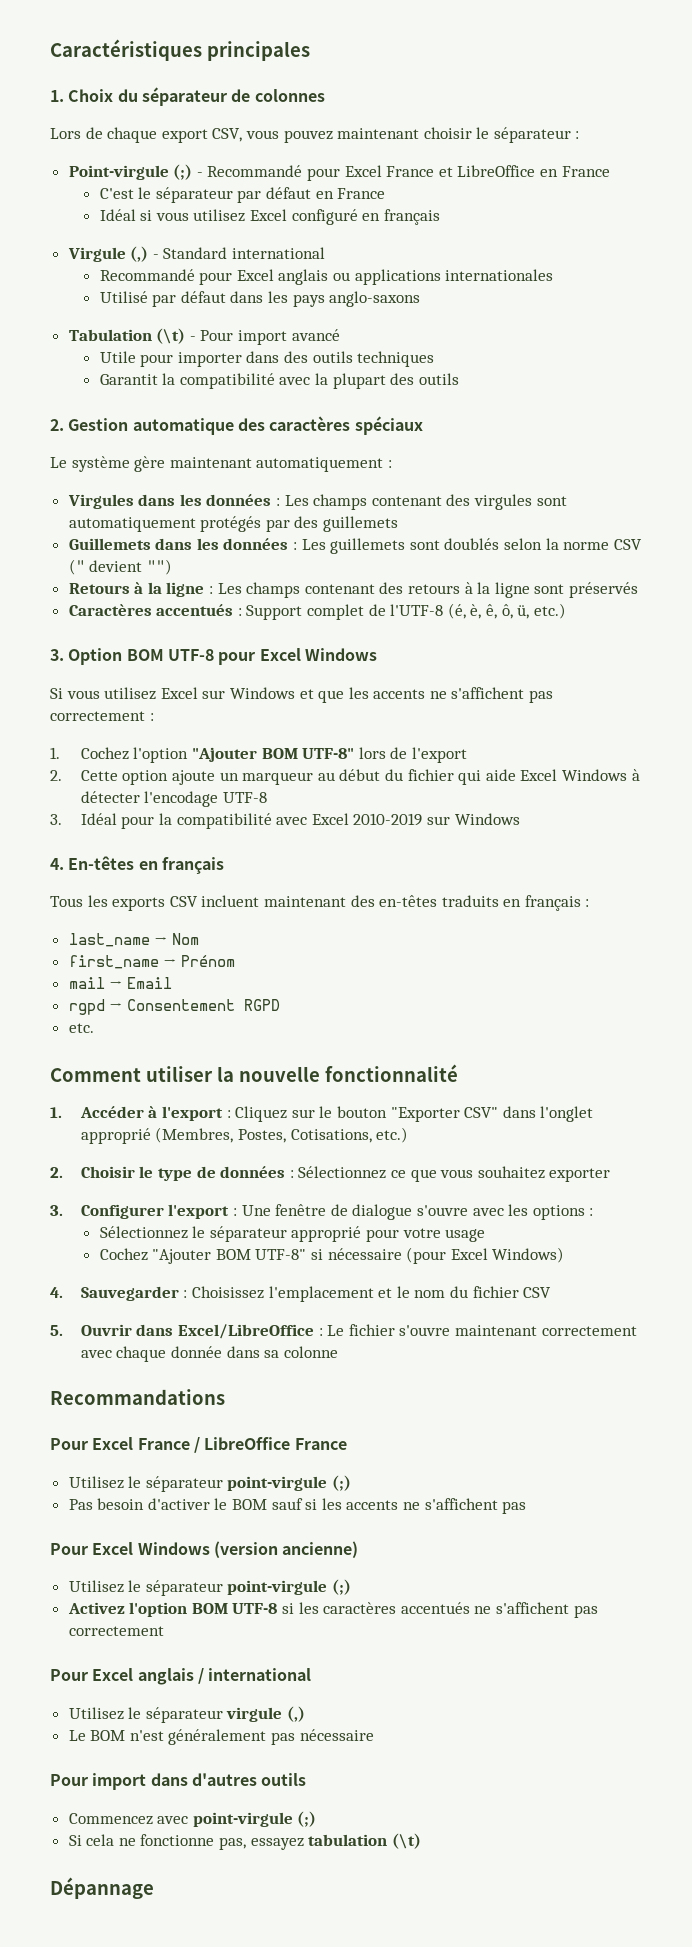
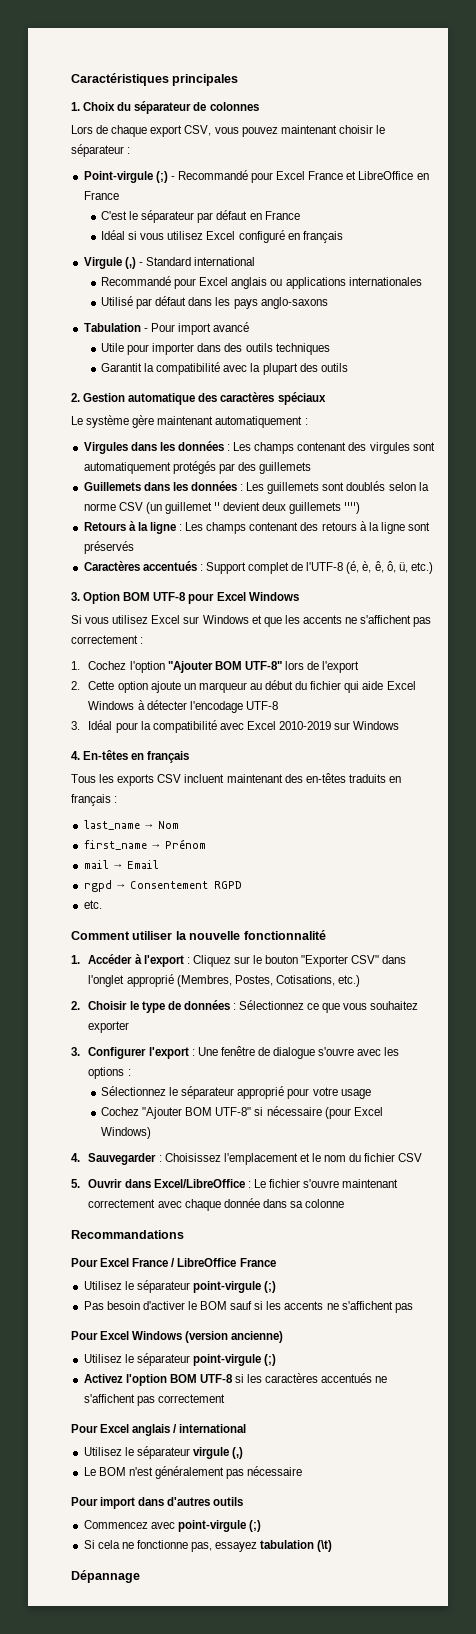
[156,328,186,344] (\t) -> (141, 327) none
[68,559,143,575] (" devient -> [145,502,342,514] (un guillemet " devient deux guillemets

